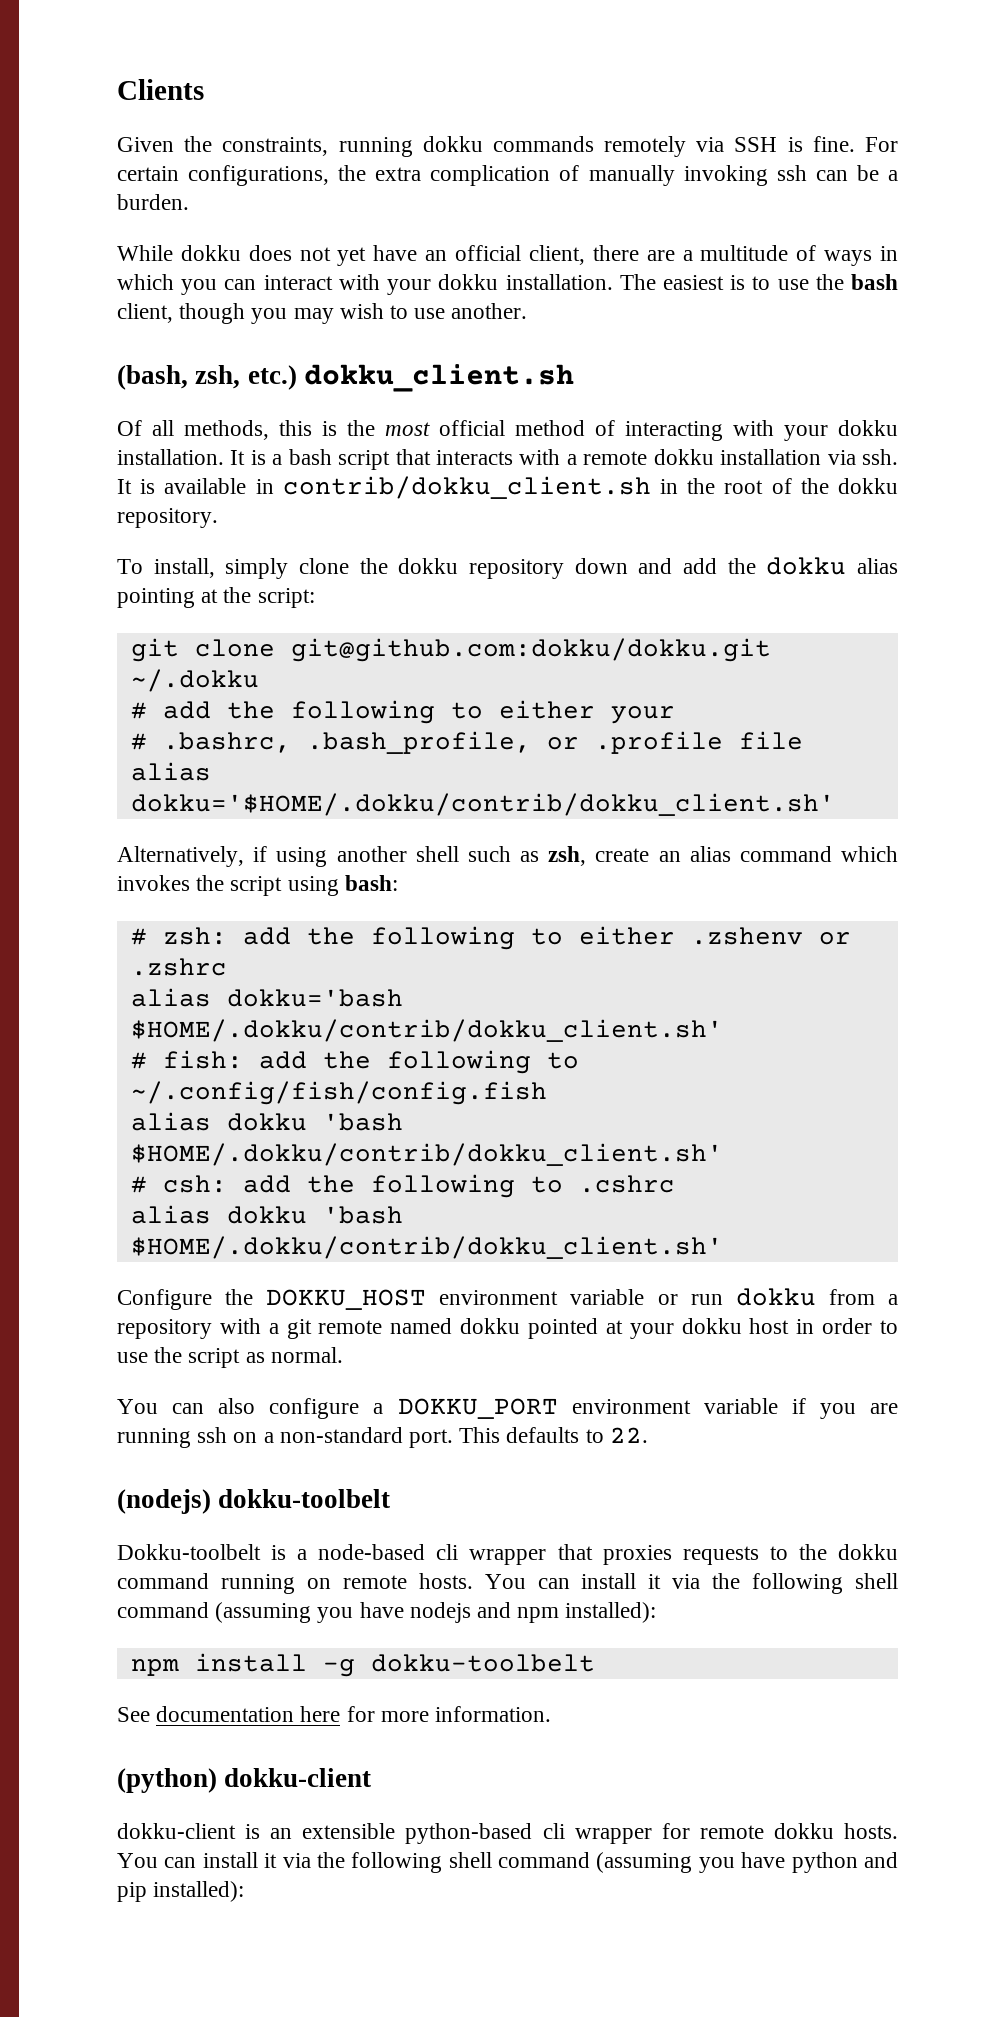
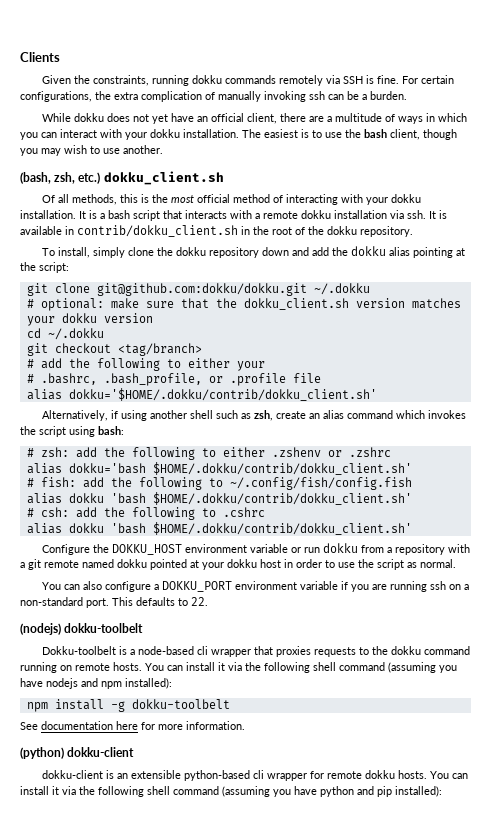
(259, 680) none -> [26,298,461,311] [26,313,153,326] [26,328,104,340] [26,343,202,356] // # optional: make sure that the dokku_client.sh version matches your dokku version // cd ~/.dokku // git checkout <tag/branch>

